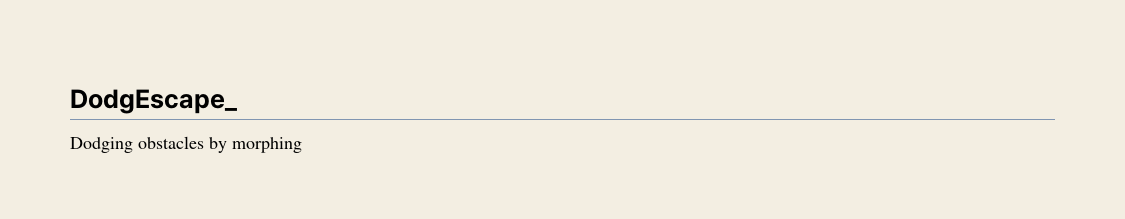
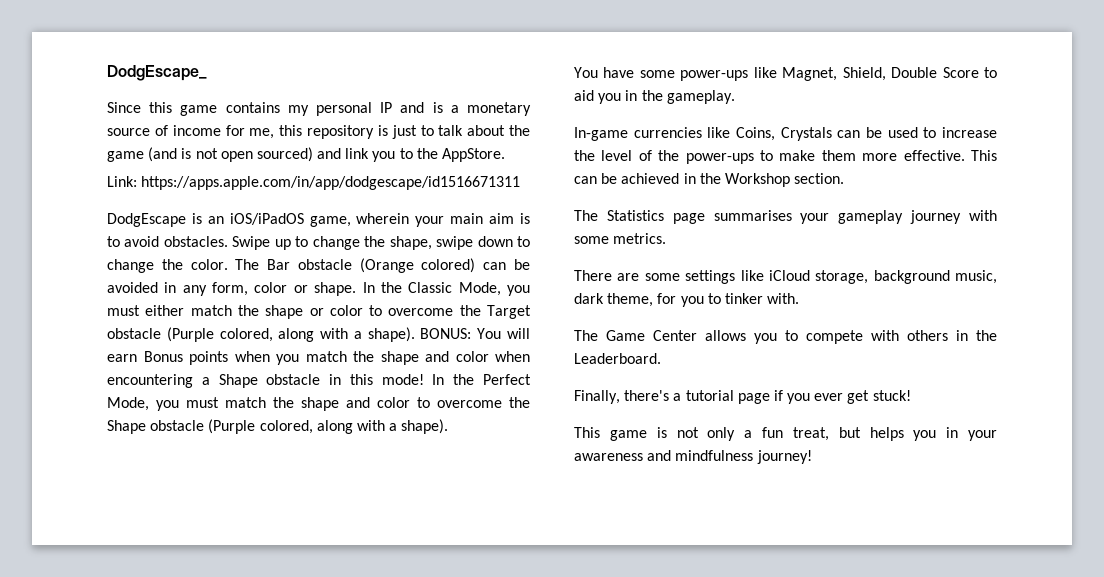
[70,136,302,153] Dodging obstacles by morphing -> [107,102,531,116] [107,125,530,139] [107,147,506,162] [107,176,521,190] [107,213,531,227] [107,236,530,250] [107,258,530,273] [107,282,530,296] [107,305,531,319] [107,327,530,342] [107,351,530,365] [107,374,531,388] [107,397,530,411] [107,419,449,434] [574,67,997,81] [574,90,735,104] [574,127,997,141] [574,150,997,164] [574,173,845,187] [574,210,997,224] [574,233,667,244] [574,270,997,284] [574,293,800,307] [574,330,997,344] [574,353,661,364] [574,390,911,404] [574,427,997,441] [574,450,812,464] Since this game contains my personal IP and is a monetary source of income for me, this repository is just to talk about the game (and is not open sourced) and link you to the AppStore. // Link: https://apps.apple.com/in/app/dodgescape/id1516671311 // DodgEscape is an iOS/iPadOS game, wherein your main aim is to avoid obstacles. Swipe up to change the shape, swipe down to change the color. The Bar obstacle (Orange colored) can be avoided in any form, color or shape. In the Classic Mode, you must either match the shape or color to overcome the Target obstacle (Purple colored, along with a shape). BONUS: You will earn Bonus points when you match the shape and color when encountering a Shape obstacle in this mode! In the Perfect Mode, you must match the shape and color to overcome the Shape obstacle (Purple colored, along with a shape). // You have some power-ups like Magnet, Shield, Double Score to aid you in the gameplay. // In-game currencies like Coins, Crystals can be used to increase the level of the power-ups to make them more effective. This can be achieved in the Workshop section. // The Statistics page summarises your gameplay journey with some metrics. // There are some settings like iCloud storage, background music, dark theme, for you to tinker with. // The Game Center allows you to compete with others in the Leaderboard. // Finally, there's a tutorial page if you ever get stuck! // This game is not only a fun treat, but helps you in your awareness and mindfulness journey!

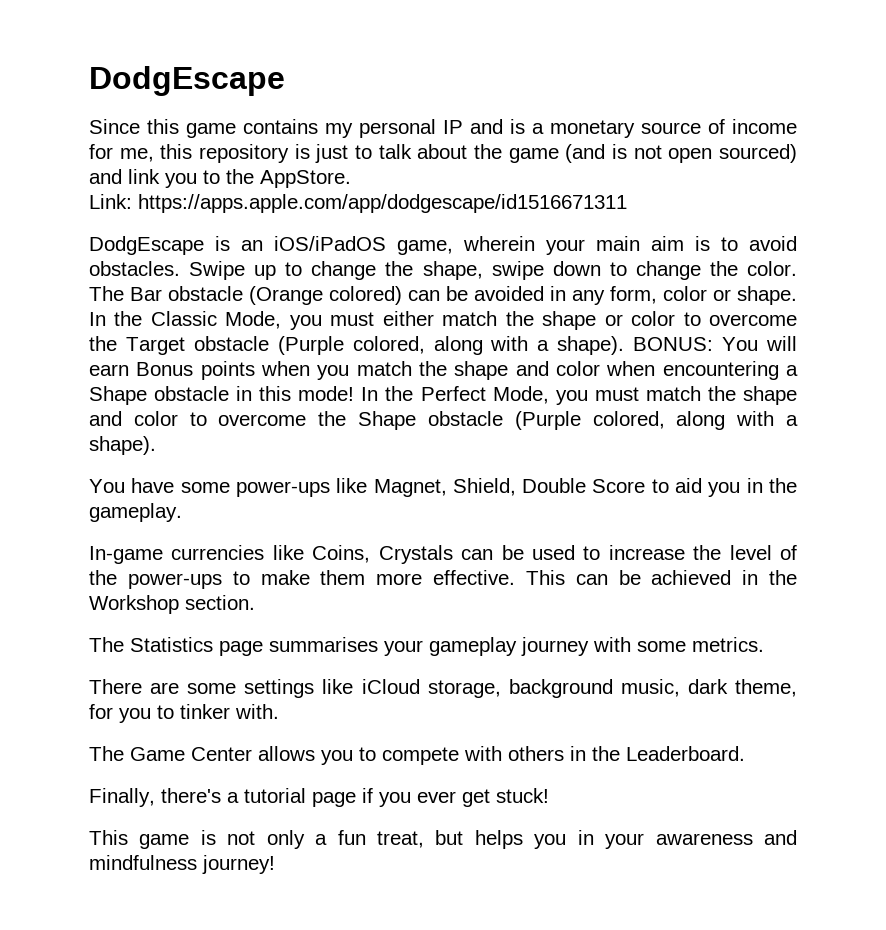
[107,65,207,81] DodgEscape_ -> [89,66,285,96] DodgEscape
[141,176,521,190] https://apps.apple.com/in/app/dodgescape/id1516671311 -> [138,194,627,213] https://apps.apple.com/app/dodgescape/id1516671311

